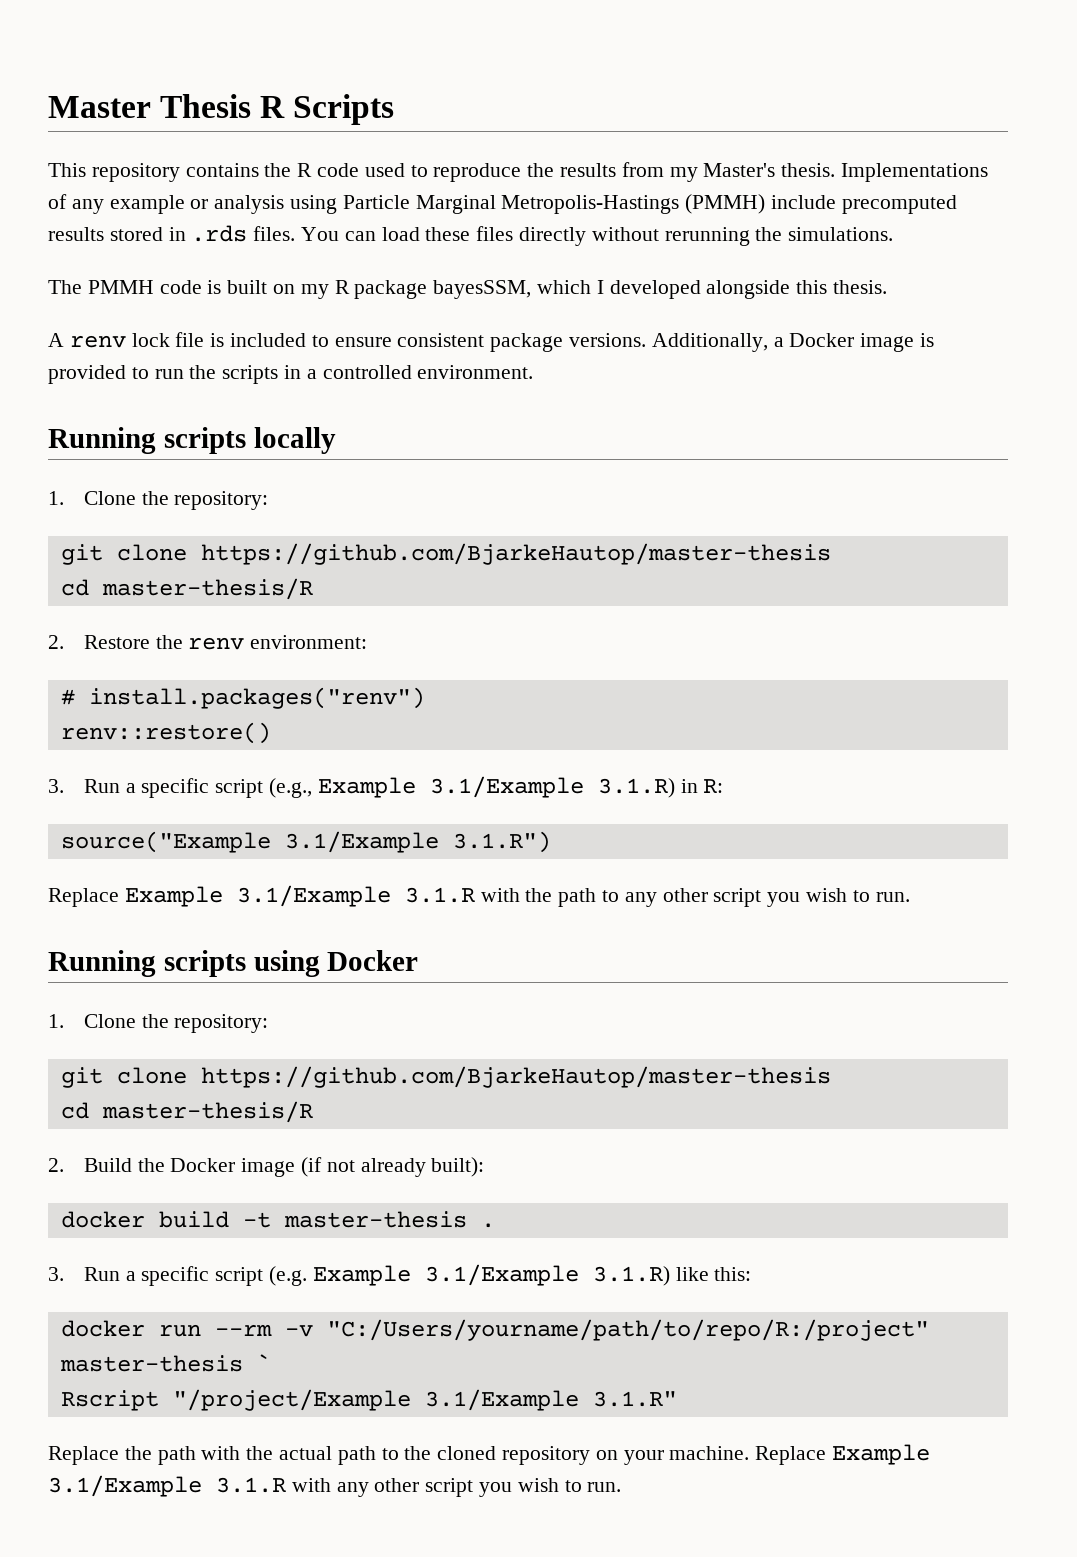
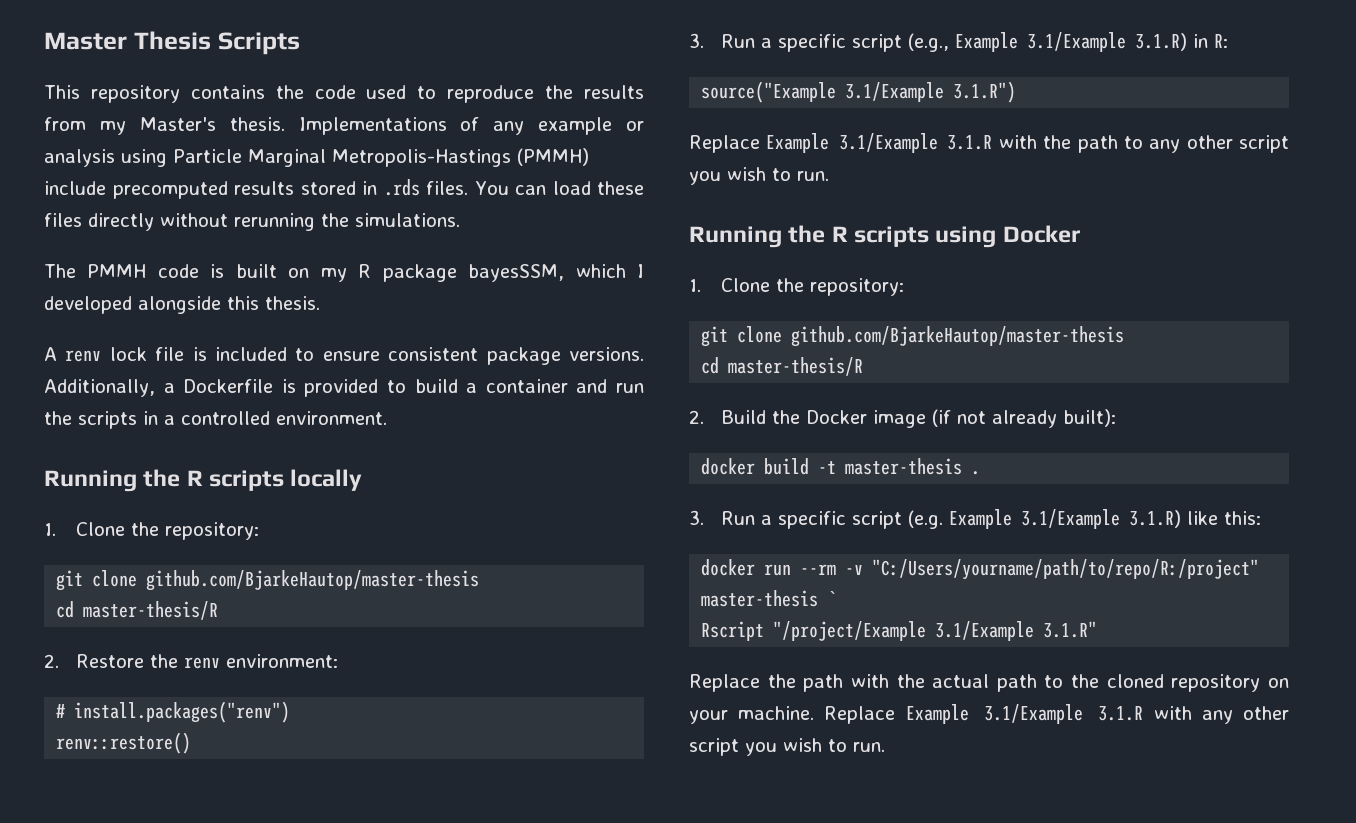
[260,96,286,118] R -> (211, 40) none
[297,163,313,177] R -> (304, 92) none
[789,333,915,352] Docker image -> [183,379,274,393] Dockerfile
(149, 373) none -> [414,379,608,393] build a container and
(156, 440) none -> [143,469,203,487] the R
[200,543,831,565] https://github.com/BjarkeHautop/master-thesis -> [146,570,480,591] github.com/BjarkeHautop/master-thesis
(156, 963) none -> [788,225,848,243] the R
[200,1066,831,1088] https://github.com/BjarkeHautop/master-thesis -> [791,326,1125,347] github.com/BjarkeHautop/master-thesis

